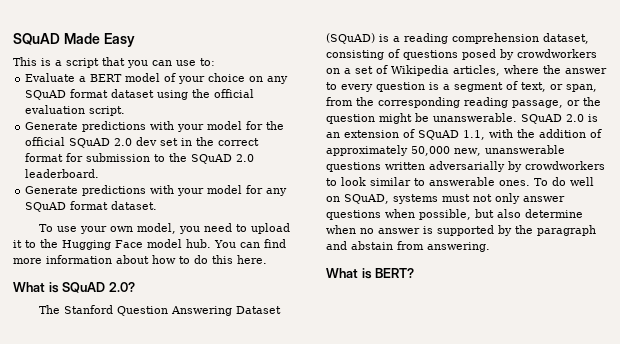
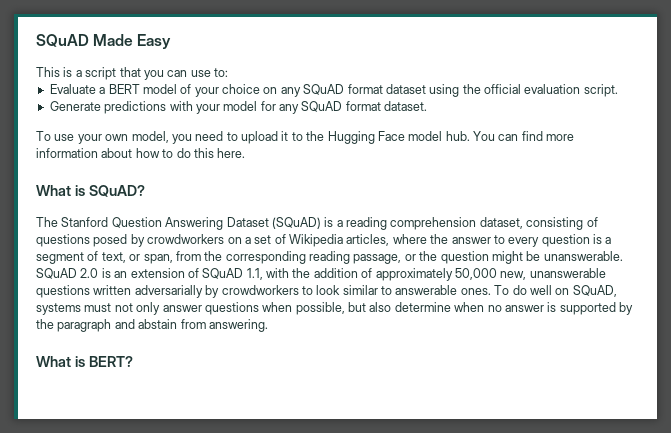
[25,121,285,132] [25,137,260,148] [25,153,255,164] [25,169,100,178] // Generate predictions with your model for the official SQuAD 2.0 dev set in the correct format for submission to the SQuAD 2.0 leaderboard. -> (618, 90) none
[62,282,135,293] SQuAD 2.0? -> [88,185,145,197] SQuAD?

